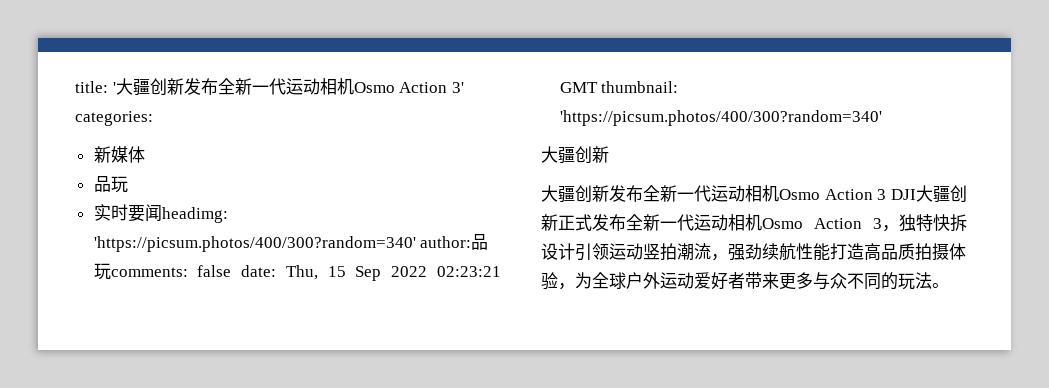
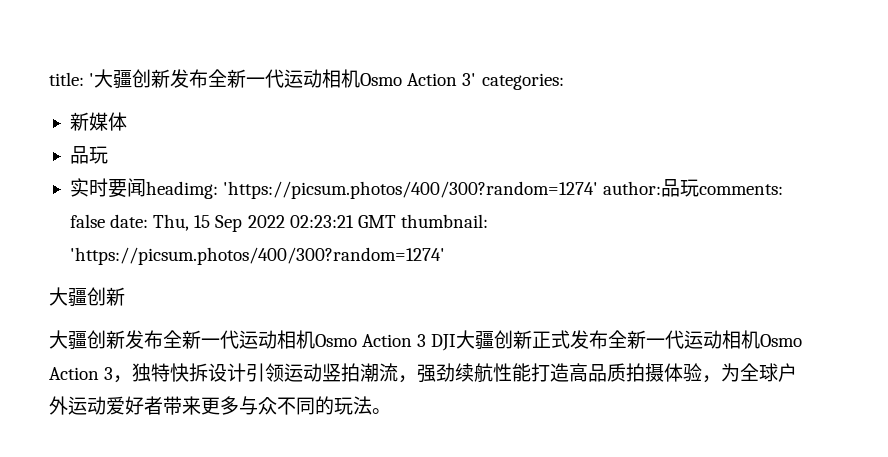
[93,236,416,252] 'https://picsum.photos/400/300?random=340' -> [223,181,599,199] 'https://picsum.photos/400/300?random=1274'
[559,110,882,126] 'https://picsum.photos/400/300?random=340' -> [69,247,445,265] 'https://picsum.photos/400/300?random=1274'

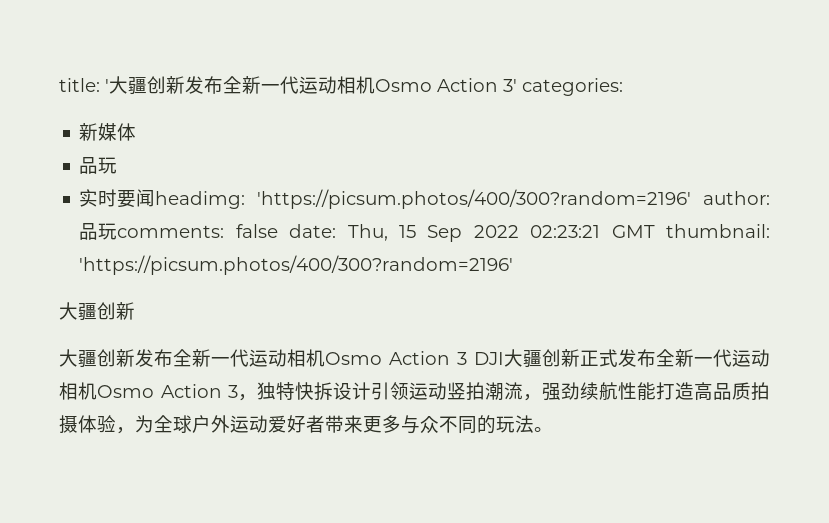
[223,181,599,199] 'https://picsum.photos/400/300?random=1274' -> [257,189,692,209] 'https://picsum.photos/400/300?random=2196'
[69,247,445,265] 'https://picsum.photos/400/300?random=1274' -> [79,255,514,275] 'https://picsum.photos/400/300?random=2196'

